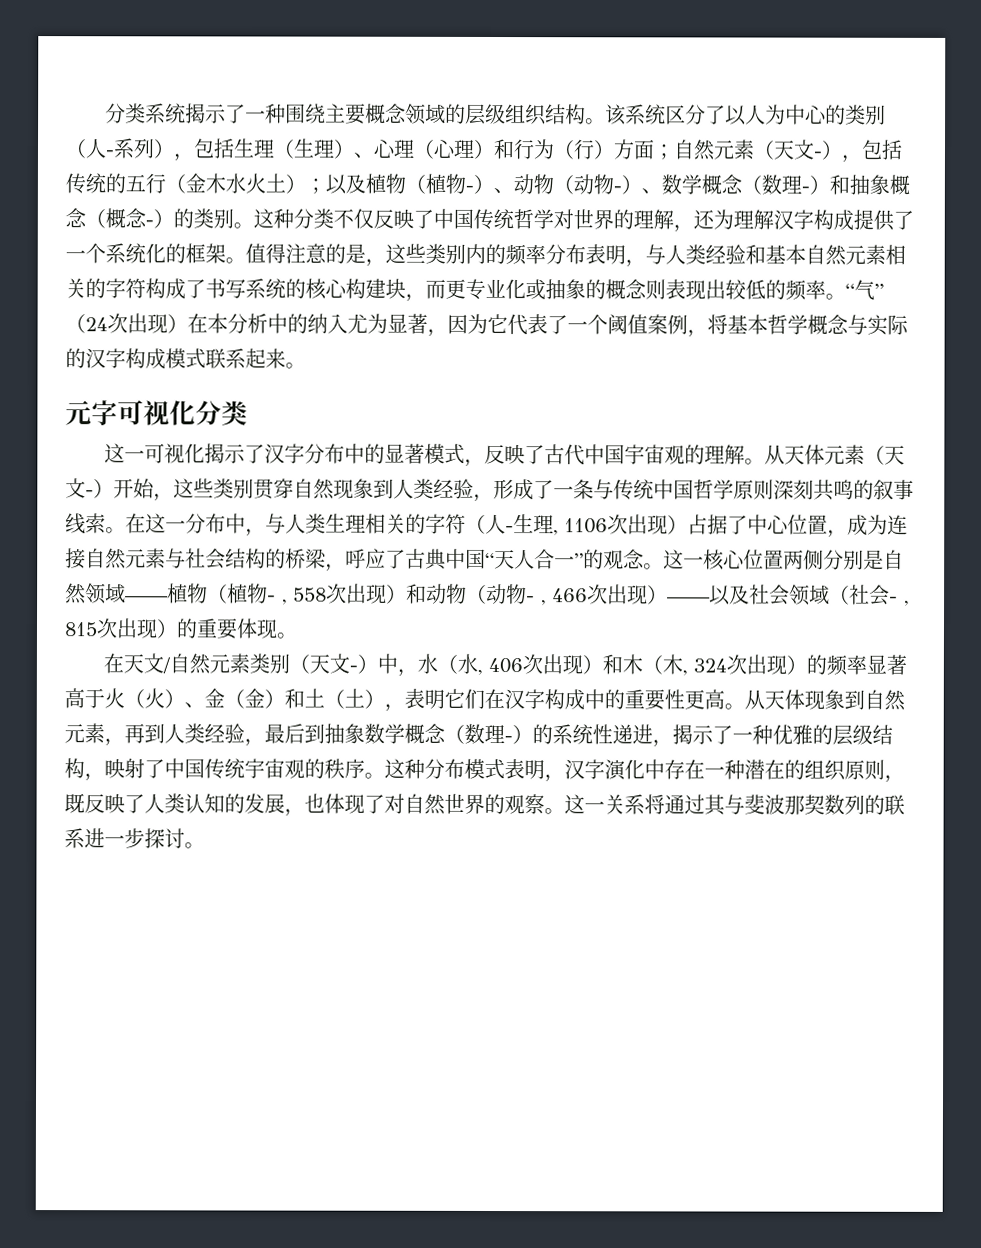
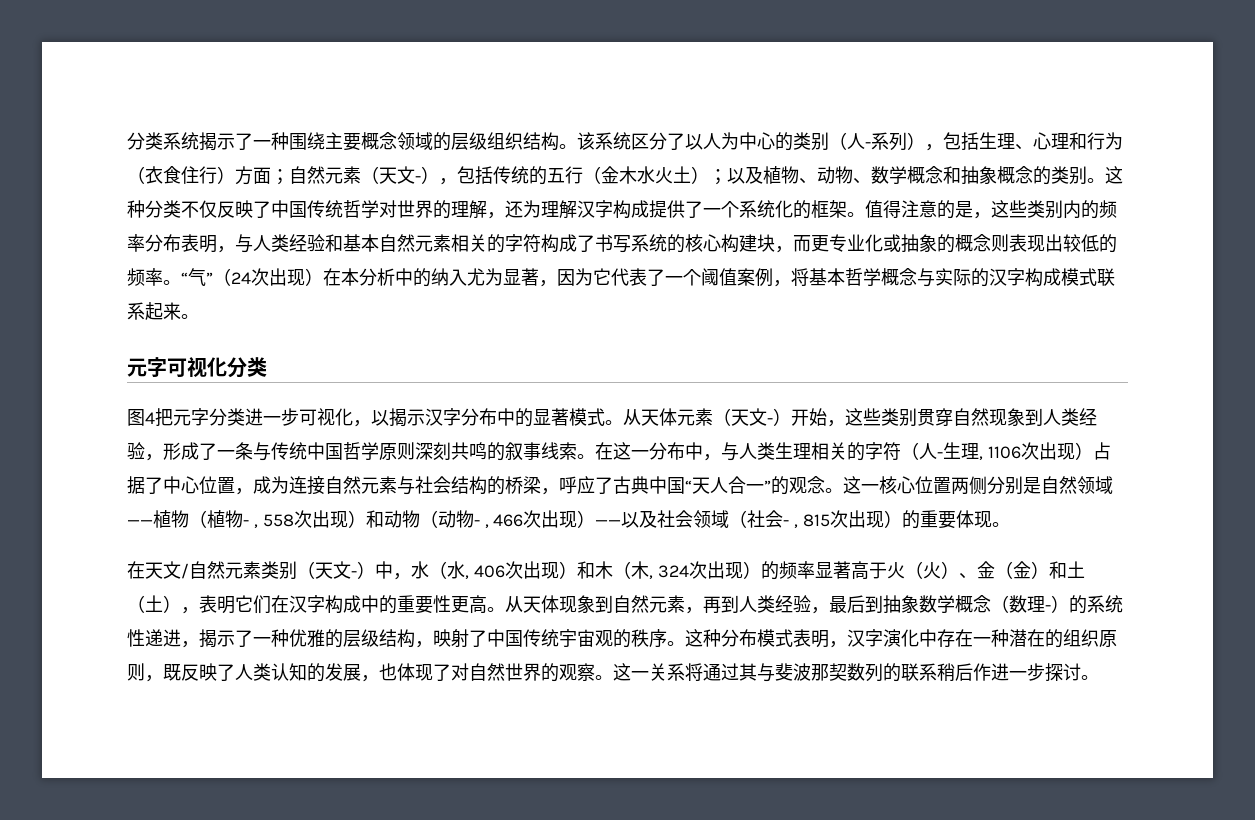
[273,138,495,160] （生理）、心理（心理） -> [1015,132,1069,150] 、心理
(575, 150) none -> [145,166,199,184] 衣食住
[405,173,910,195] [65,208,174,229] （植物-）、动物（动物-）、数学概念（数理-）和抽象概念（概念-） -> [799,166,1033,184] 、动物、数学概念和抽象概念
[103,443,265,464] 这一可视化揭示了 -> [127,408,425,427] 图4把元字分类进一步可视化，以揭示
[463,444,745,467] ，反映了古代中国宇宙观的理解 -> (605, 417) none
(85, 838) none -> [937,663,991,682] 稍后作

